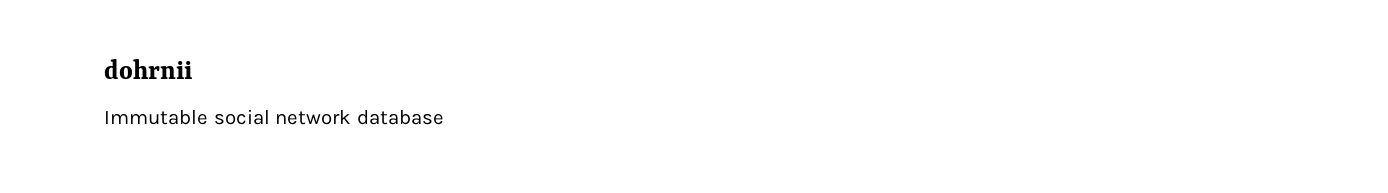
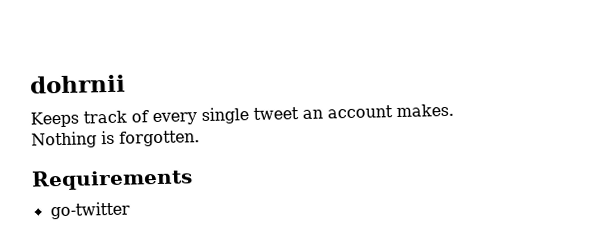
[104,109,444,125] Immutable social network database -> [30,103,454,128] [31,130,200,149] [31,168,193,191] [49,201,130,220] Keeps track of every single tweet an account makes. Nothing is forgotten. // Requirements // go-twitter

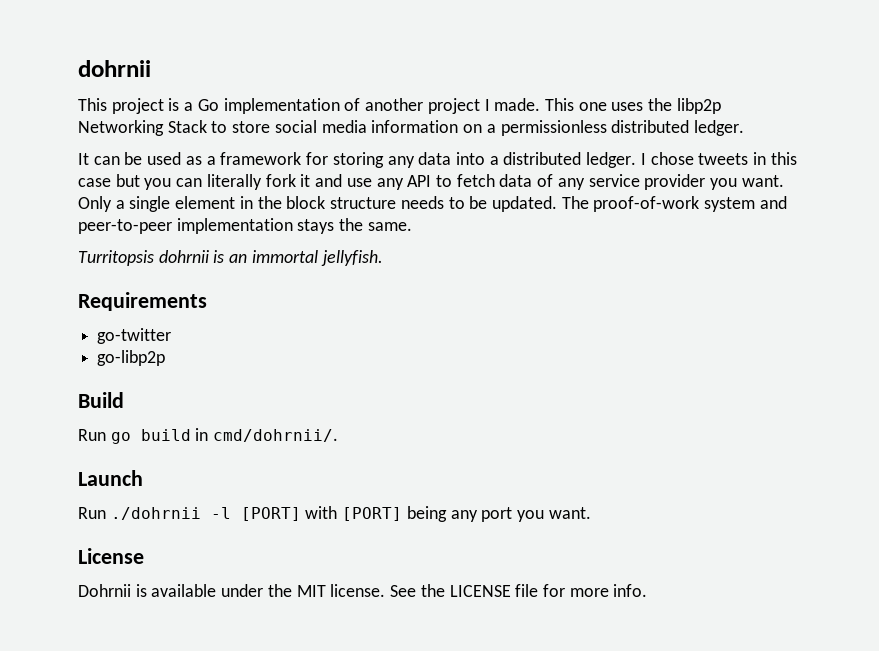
[30,103,454,128] [31,130,200,149] [31,168,193,191] [49,201,130,220] Keeps track of every single tweet an account makes. Nothing is forgotten. // Requirements // go-twitter -> [78,98,721,114] [78,120,744,136] [78,152,797,168] [78,174,784,190] [78,196,787,212] [78,218,412,234] [78,250,383,266] [78,292,207,311] [97,328,172,344] [97,350,166,366] [78,392,124,408] [78,428,339,444] [78,470,143,486] [78,506,591,522] [78,548,144,564] [78,584,648,597] This project is a Go implementation of another project I made. This one uses the libp2p Networking Stack to store social media information on a permissionless distributed ledger. // It can be used as a framework for storing any data into a distributed ledger. I chose tweets in this case but you can literally fork it and use any API to fetch data of any service provider you want. Only a single element in the block structure needs to be updated. The proof-of-work system and peer-to-peer implementation stays the same. // Turritopsis dohrnii is an immortal jellyfish. // Requirements // go-twitter // go-libp2p // Build // Run go build in cmd/dohrnii/. // Launch // Run ./dohrnii -l [PORT] with [PORT] being any port you want. // License // Dohrnii is available under the MIT license. See the LICENSE file for more info.

